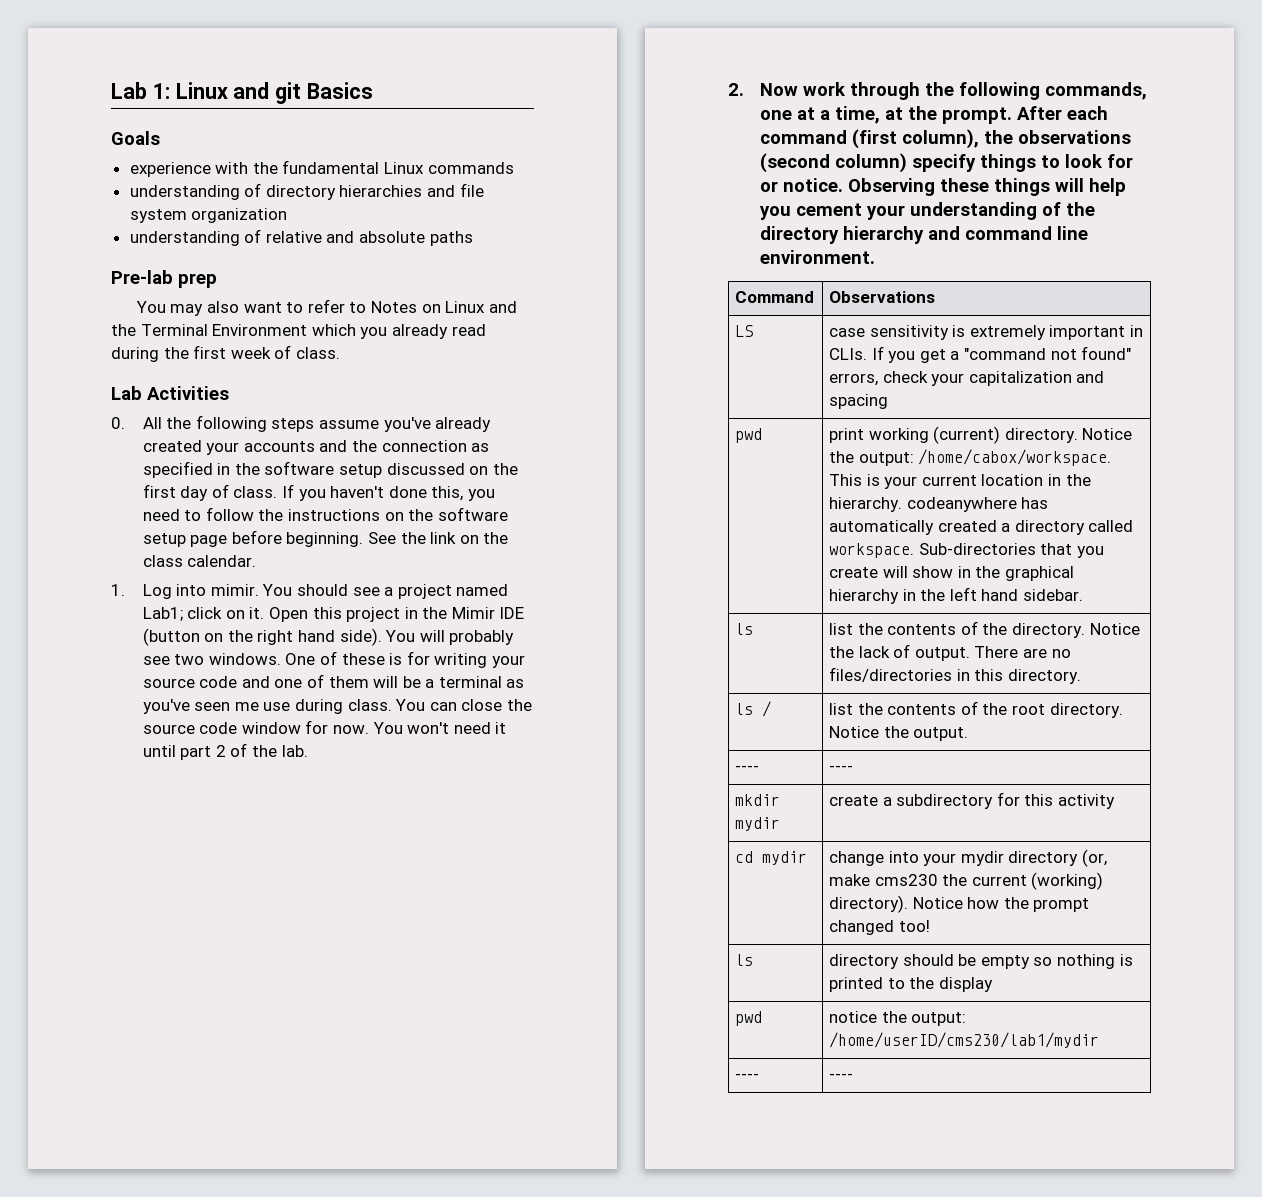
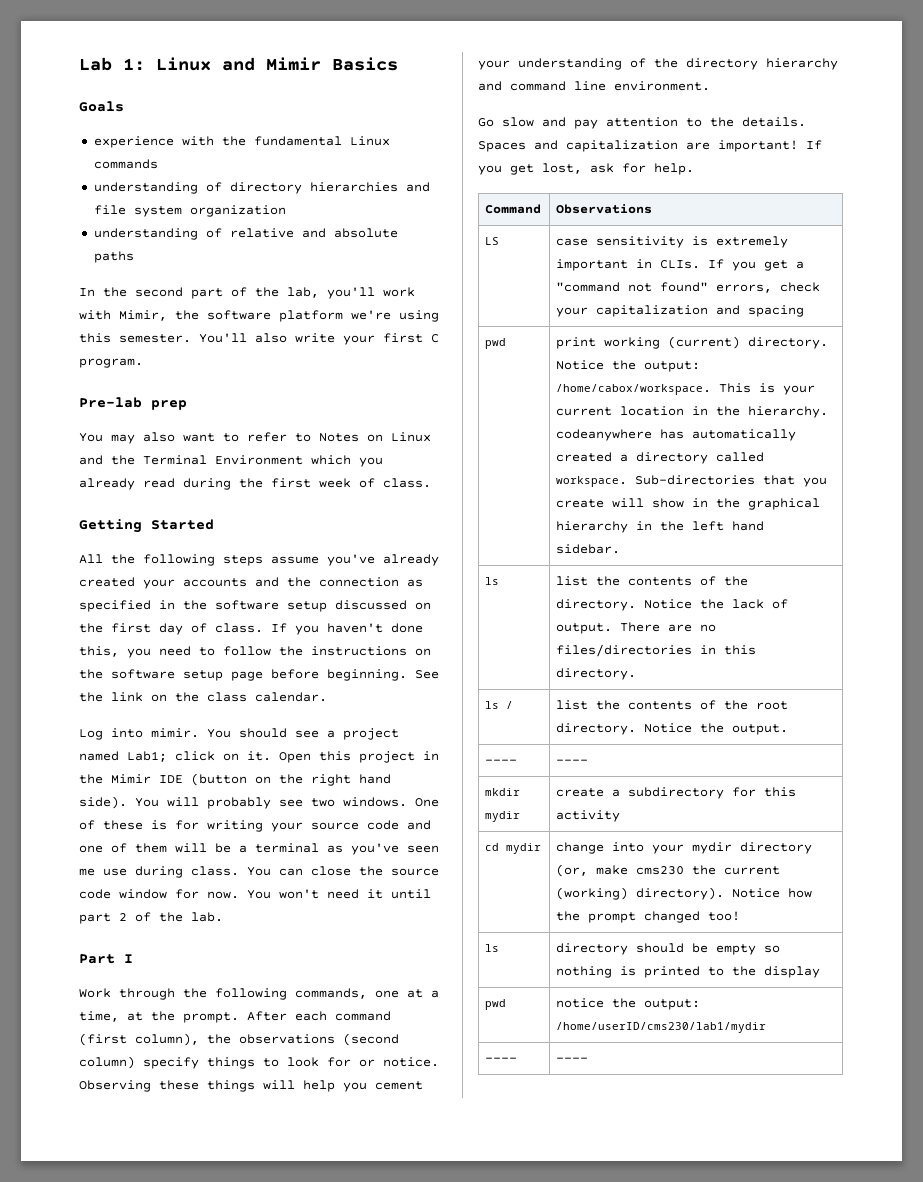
[275,82,302,104] git -> [266,57,321,70] Mimir
(473, 238) none -> [79,287,415,299] [79,310,439,322] [79,333,439,345] [79,358,143,368] // In the second part of the lab, you'll work with Mimir, the software platform we're using this semester. You'll also write your first C program.
[111,386,229,400] [111,417,125,429] Lab Activities // 0. -> [79,519,214,533] Getting Started //
[111,584,125,596] 1. -> (327, 697) none
[728,82,846,96] 2. Now work -> [79,954,133,964] [79,988,111,998] Part I // Work
(875, 257) none -> [478,117,806,129] [478,140,822,152] [478,163,694,175] // Go slow and pay attention to the details. Spaces and capitalization are important! If you get lost, ask for help.

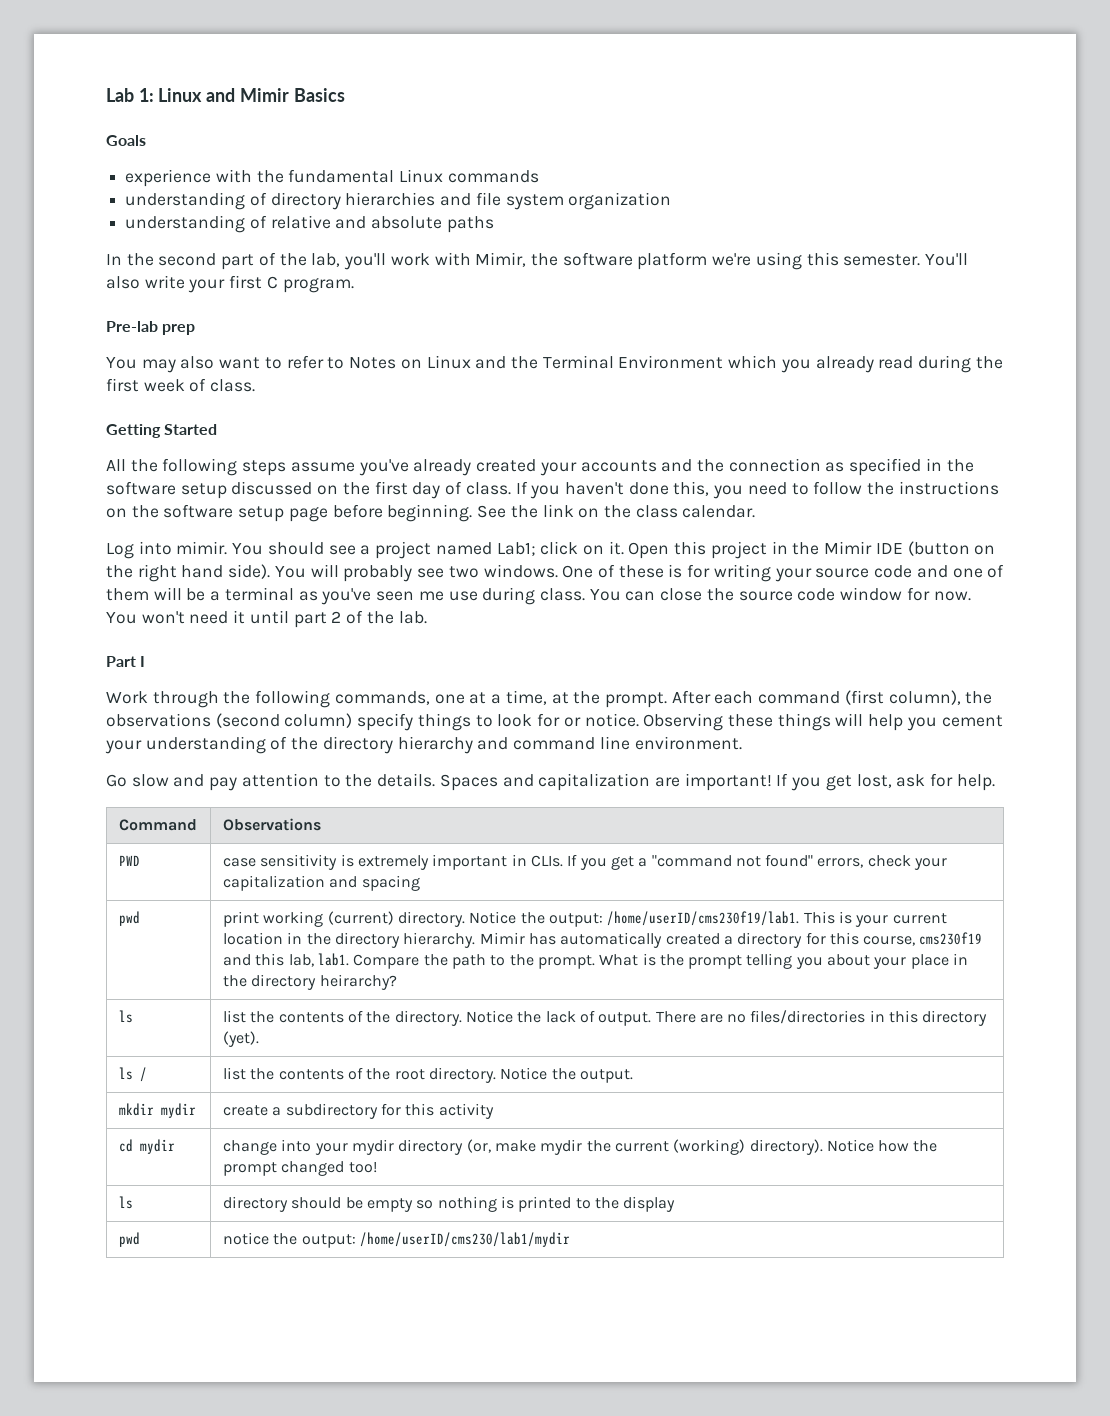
[485,237,500,245] LS -> [118,855,140,866] PWD
[556,384,712,395] /home/cabox/workspace. -> [607,911,800,926] /home/userID/cms230f19/lab1.
[748,406,829,418] [556,429,653,441] hierarchy. codeanywhere -> [334,932,525,948] directory hierarchy. Mimir
[716,452,765,462] [556,475,828,487] [556,498,821,510] [556,521,765,533] [556,544,621,554] called workspace. Sub-directories that you create will show in the graphical hierarchy in the left hand sidebar. -> [805,932,983,946] [222,953,969,969] [222,974,397,990] for this course, cms230f19 and this lab, lab1. Compare the path to the prompt. What is the prompt telling you about your place in the directory heirarchy?
[556,668,637,680] directory. -> [922,1010,988,1026] [222,1031,259,1047] directory (yet).
[485,759,518,764] [556,759,589,764] // ---- | ---- -> (633, 1076) none
[636,866,685,875] cms230 -> [540,1139,583,1155] mydir
[485,1057,518,1062] [556,1057,589,1062] // ---- | ---- -> (570, 1239) none

